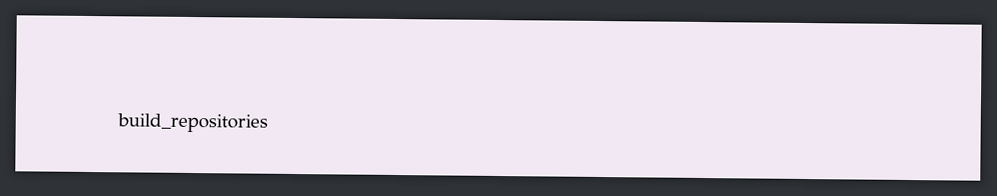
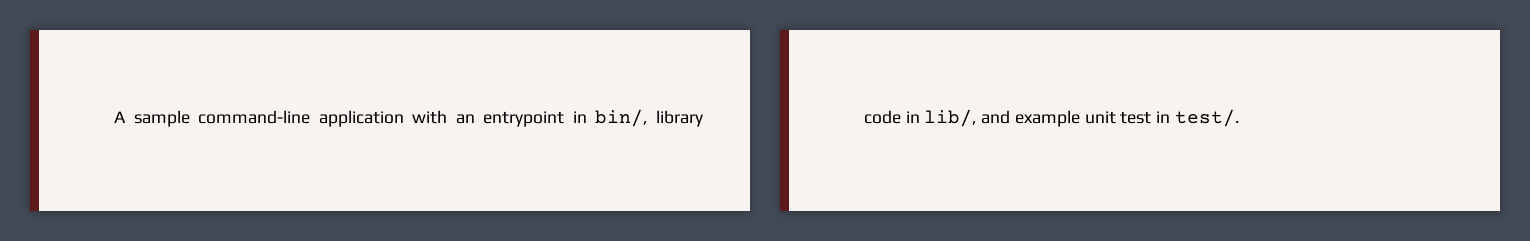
[117,113,268,133] build_repositories -> [114,109,1239,127] A sample command-line application with an entrypoint in bin/, library code in lib/, and example unit test in test/.

